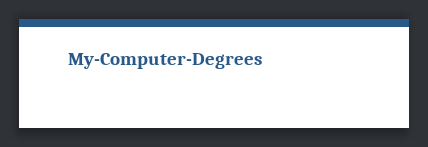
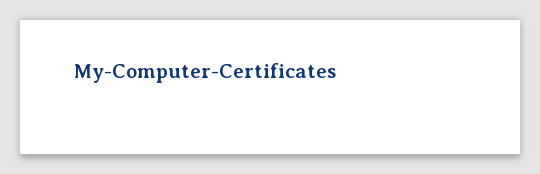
[68,53,262,69] My-Computer-Degrees -> [74,63,336,83] My-Computer-Certificates

